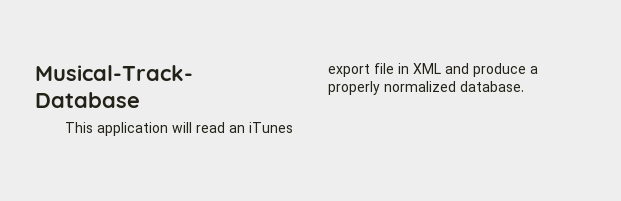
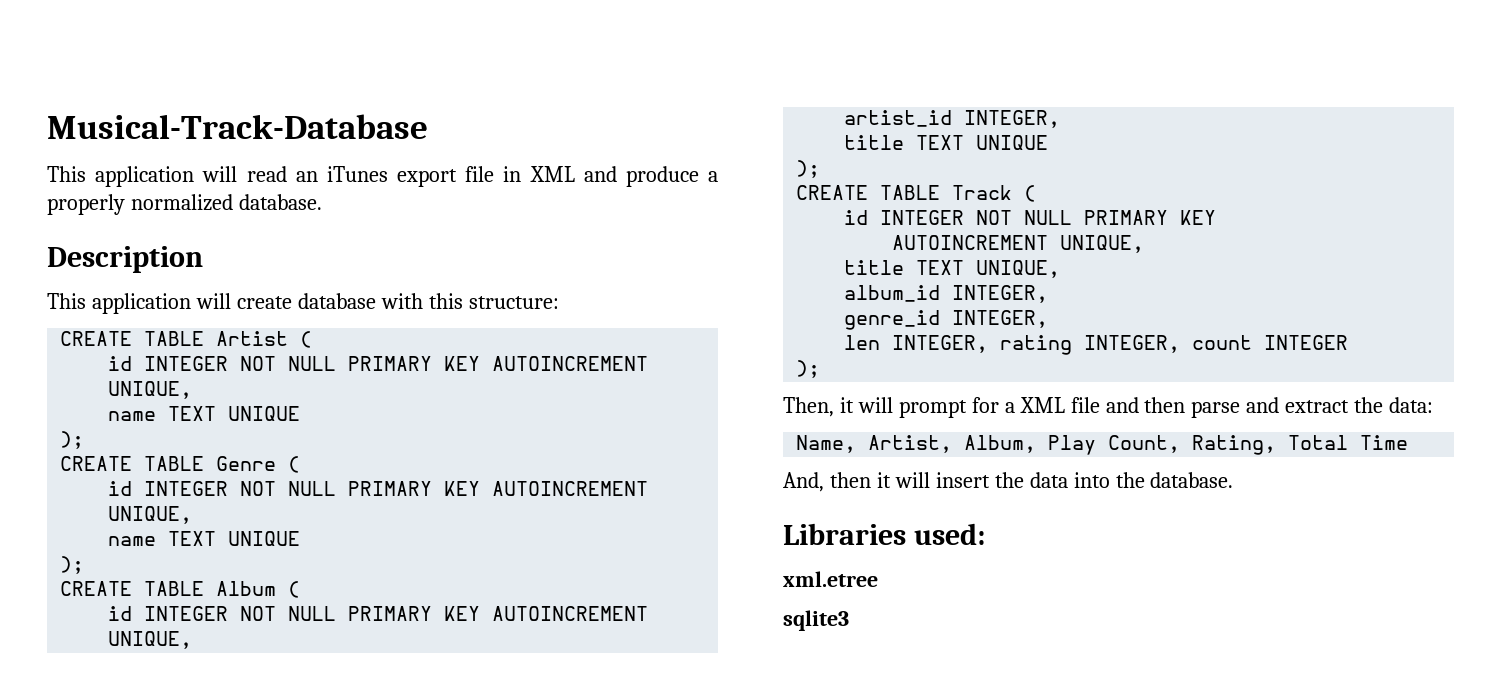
(524, 86) none -> [47,246,203,273] [47,293,559,314] [60,331,313,348] [108,356,649,371] [108,381,193,399] [108,406,301,421] [60,431,85,449] [60,456,301,473] [108,481,649,496] [108,506,193,524] [108,531,301,546] [60,556,85,574] [60,581,301,598] [108,606,649,621] [108,631,193,649] [844,110,1061,128] [844,135,1049,150] [796,160,821,178] [796,185,1037,202] [844,210,1217,225] [892,235,1145,253] [844,260,1061,278] [844,285,1049,303] [844,310,1049,330] [844,335,1349,355] [796,360,821,378] [783,397,1434,418] [796,435,1409,455] [783,472,1234,492] [783,523,985,545] [783,571,878,587] [783,610,849,631] // Description // This application will create database with this structure: // CREATE TABLE Artist ( // id INTEGER NOT NULL PRIMARY KEY AUTOINCREMENT UNIQUE, // name TEXT UNIQUE // ); // CREATE TABLE Genre ( // id INTEGER NOT NULL PRIMARY KEY AUTOINCREMENT UNIQUE, // name TEXT UNIQUE // ); // CREATE TABLE Album ( // id INTEGER NOT NULL PRIMARY KEY AUTOINCREMENT UNIQUE, // artist_id INTEGER, // title TEXT UNIQUE // ); // CREATE TABLE Track ( // id INTEGER NOT NULL PRIMARY KEY // AUTOINCREMENT UNIQUE, // title TEXT UNIQUE, // album_id INTEGER, // genre_id INTEGER, // len INTEGER, rating INTEGER, count INTEGER // ); // Then, it will prompt for a XML file and then parse and extract the data: // Name, Artist, Album, Play Count, Rating, Total Time // And, then it will insert the data into the database. // Libraries used: // xml.etree // sqlite3

